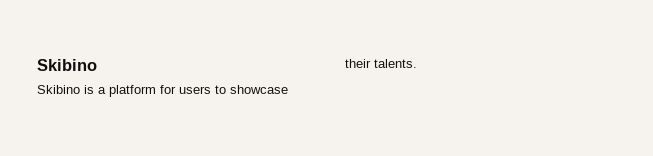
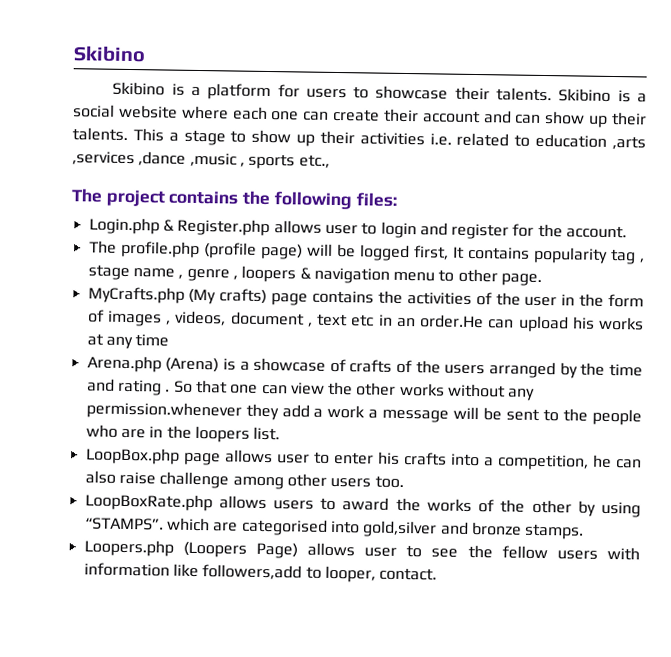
(417, 63) none -> [558,88,648,103] [73,104,647,128] [72,127,646,150] [72,151,330,170] [71,188,397,210] [88,217,628,240] [88,240,645,265] [87,264,543,286] [87,286,645,308] [87,309,644,333] [86,333,170,350] [86,355,643,379] [86,378,536,401] [85,401,642,426] [85,424,281,443] [85,447,642,471] [84,470,404,490] [84,493,642,518] [84,517,585,540] [83,539,640,561] [83,562,438,583] Skibino is a social website where each one can create their account and can show up their talents. This a stage to show up their activities i.e. related to education ,arts ,services ,dance ,music , sports etc., // The project contains the following files: // Login.php & Register.php allows user to login and register for the account. // The profile.php (profile page) will be logged first, It contains popularity tag , stage name , genre , loopers & navigation menu to other page. // MyCrafts.php (My crafts) page contains the activities of the user in the form of images , videos, document , text etc in an order.He can upload his works at any time // Arena.php (Arena) is a showcase of crafts of the users arranged by the time and rating . So that one can view the other works without any permission.whenever they add a work a message will be sent to the people who are in the loopers list. // LoopBox.php page allows user to enter his crafts into a competition, he can also raise challenge among other users too. // LoopBoxRate.php allows users to award the works of the other by using “STAMPS”. which are categorised into gold,silver and bronze stamps. // Loopers.php (Loopers Page) allows user to see the fellow users with information like followers,add to looper, contact.

